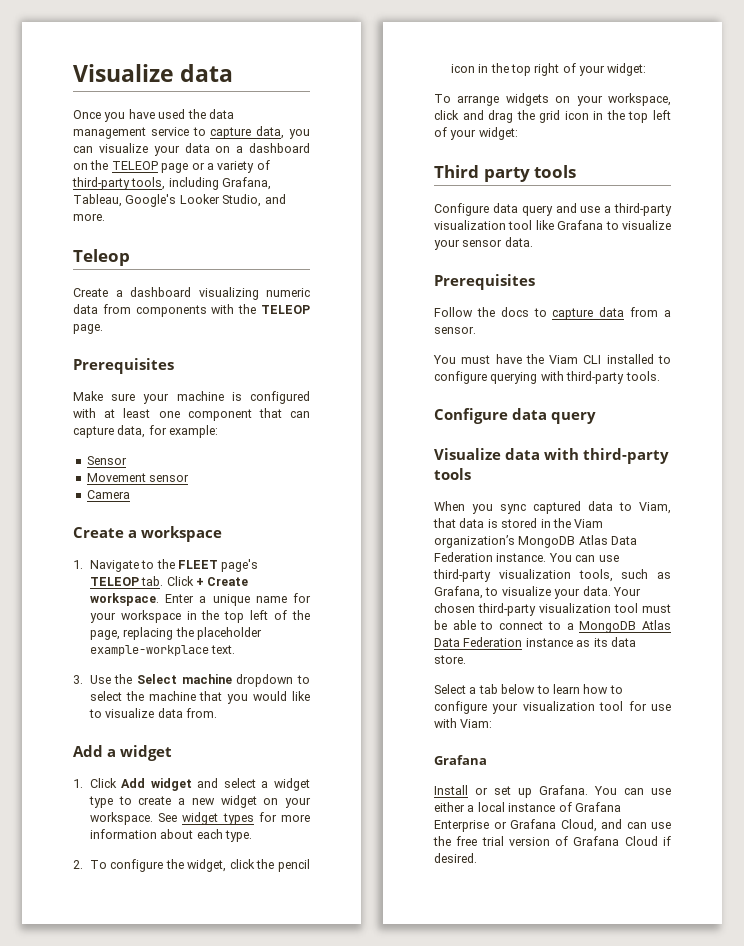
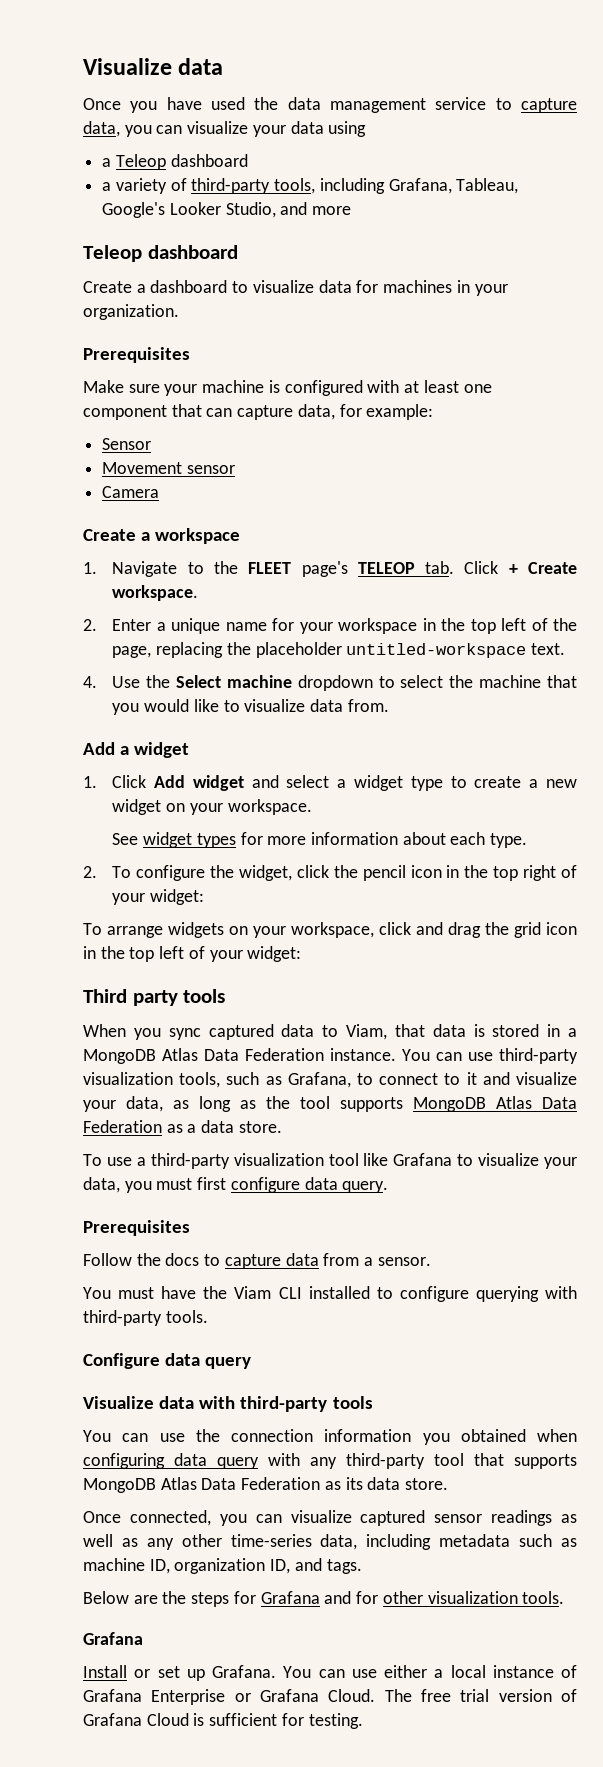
[215,143,310,153] [73,160,205,173] on a dashboard on the TELEOP page or -> [328,121,367,137] [102,154,248,170] using // a Teleop dashboard //
[73,213,105,221] [73,249,130,266] more. // Teleop -> [312,206,352,215] [83,245,238,262] more // Teleop dashboard
[198,287,310,300] [73,304,310,317] [73,324,103,334] visualizing numeric data from components with the TELEOP page. -> [232,280,508,296] [83,304,179,320] to visualize data for machines in your organization.
(159, 599) none -> [83,619,97,631] // 2.
[89,645,209,656] example-workplace -> [346,643,527,658] untitled-workspace
[73,675,83,684] 3. -> [83,676,97,688] 4.
(153, 818) none -> (312, 807) //
[434,203,577,216] Configure data query and -> [83,1024,577,1040] [83,1048,578,1064] [83,1072,577,1088] [83,1096,577,1112] [83,1120,282,1133] [83,1154,102,1166] When you sync captured data to Viam, that data is stored in a MongoDB Atlas Data Federation instance. You can use third-party visualization tools, such as Grafana, to connect to it and visualize your data, as long as the tool supports MongoDB Atlas Data Federation as a data store. // To
[462,237,533,247] sensor data. -> [83,1177,389,1193] data, you must first configure data query.
[434,501,671,514] [433,518,604,528] [434,535,638,548] [434,552,619,562] [433,569,671,582] [434,586,641,599] [434,603,671,616] [434,620,671,633] [434,637,636,647] [434,655,466,664] [434,684,623,694] [434,701,671,714] [434,718,493,728] When you sync captured data to Viam, that data is stored in the Viam organization’s MongoDB Atlas Data Federation instance. You can use third-party visualization tools, such as Grafana, to visualize your data. Your chosen third-party visualization tool must be able to connect to a MongoDB Atlas Data Federation instance as its data store. // Select a tab below to learn how to configure your visualization tool for use with Viam: -> [83,1429,577,1445] [83,1453,577,1469] [83,1477,449,1493] [83,1510,577,1526] [83,1534,578,1550] [83,1558,362,1574] [83,1591,565,1607] You can use the connection information you obtained when configuring data query with any third-party tool that supports MongoDB Atlas Data Federation as its data store. // Once connected, you can visualize captured sensor readings as well as any other time-series data, including metadata such as machine ID, organization ID, and tags. // Below are the steps for Grafana and for other visualization tools.
[560,819,671,832] [433,836,451,846] Cloud, and can use the -> [328,1689,412,1702] Cloud. The
[663,836,671,846] [434,853,477,863] if desired. -> [193,1713,363,1729] is sufficient for testing.

